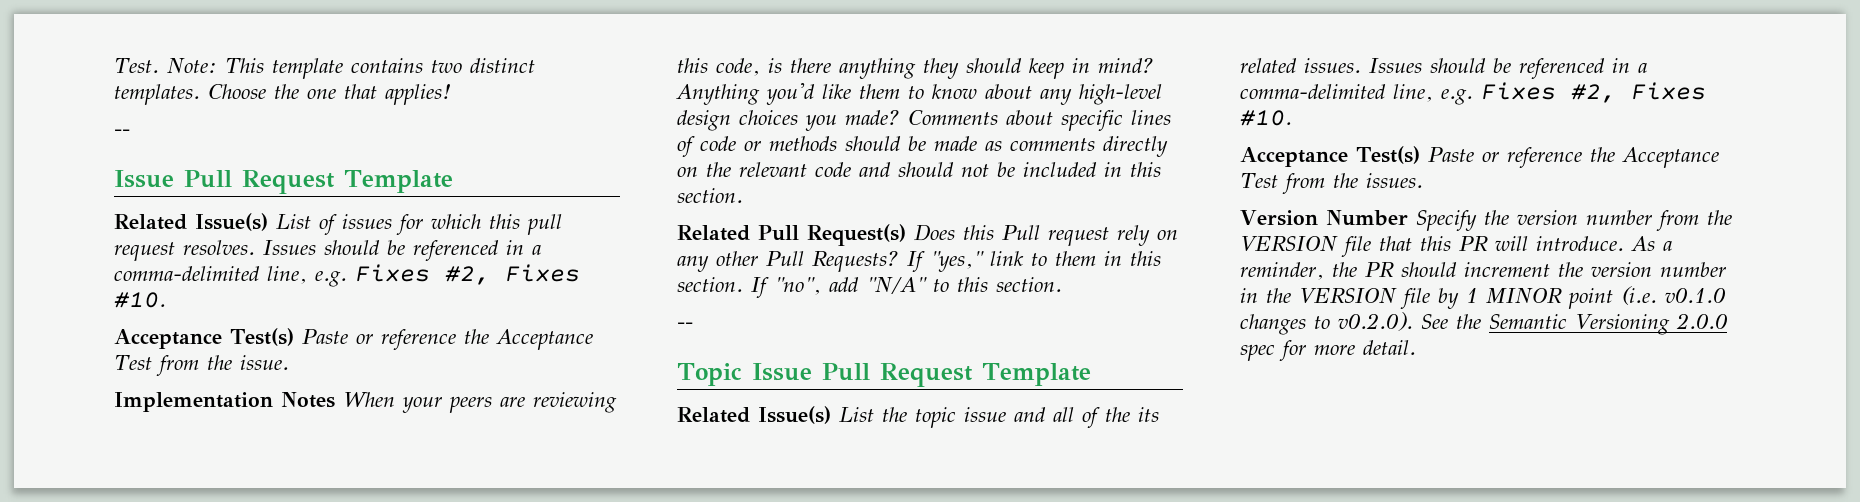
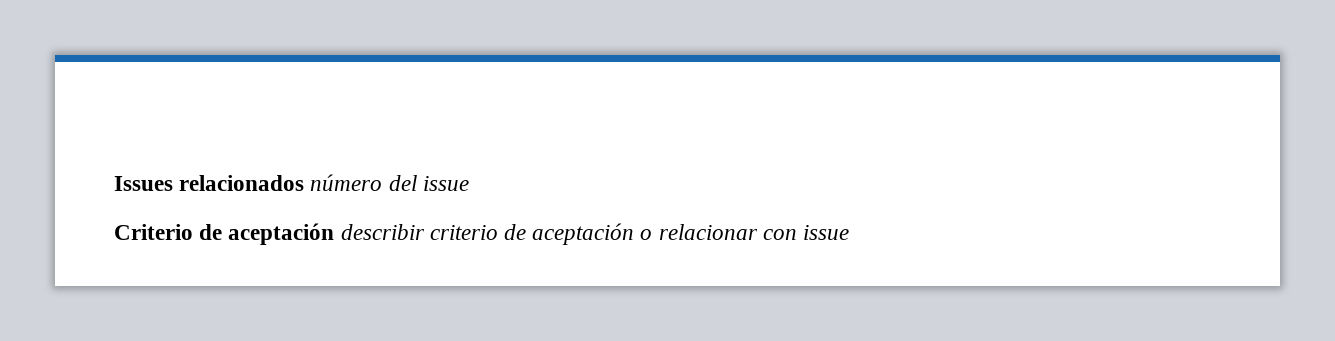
[114,58,535,79] [114,84,452,105] [114,129,130,136] [114,170,453,194] [114,213,562,235] [114,240,541,261] [114,264,580,287] [114,292,166,308] [114,328,593,350] [114,355,289,376] [114,392,617,413] [677,58,1154,79] [676,83,1162,105] [677,110,1171,131] [677,136,1168,157] [677,162,1161,177] [677,188,743,203] [677,224,1178,246] [677,251,1161,272] [677,277,1062,298] [677,322,693,329] [677,363,1091,387] [677,406,1159,428] [1240,58,1647,79] [1240,82,1706,105] [1240,110,1292,126] [1240,146,1719,168] [1240,173,1423,194] [1240,210,1732,231] [1240,236,1672,257] [1240,262,1726,280] [1240,286,1726,309] [1240,312,1728,335] [1240,340,1416,361] Test. Note: This template contains two distinct templates. Choose the one that applies! // -- // Issue Pull Request Template // Related Issue(s) List of issues for which this pull request resolves. Issues should be referenced in a comma-delimited line, e.g. Fixes #2, Fixes #10. // Acceptance Test(s) Paste or reference the Acceptance Test from the issue. // Implementation Notes When your peers are reviewing this code, is there anything they should keep in mind? Anything you'd like them to know about any high-level design choices you made? Comments about specific lines of code or methods should be made as comments directly on the relevant code and should not be included in this section. // Related Pull Request(s) Does this Pull request rely on any other Pull Requests? If "yes," link to them in this section. If "no", add "N/A" to this section. // -- // Topic Issue Pull Request Template // Related Issue(s) List the topic issue and all of the its related issues. Issues should be referenced in a comma-delimited line, e.g. Fixes #2, Fixes #10. // Acceptance Test(s) Paste or reference the Acceptance Test from the issues. // Version Number Specify the version number from the VERSION file that this PR will introduce. As a reminder, the PR should increment the version number in the VERSION file by 1 MINOR point (i.e. v0.1.0 changes to v0.2.0). See the Semantic Versioning 2.0.0 spec for more detail. -> [114,174,469,191] [114,223,850,245] Issues relacionados número del issue // Criterio de aceptación describir criterio de aceptación o relacionar con issue

